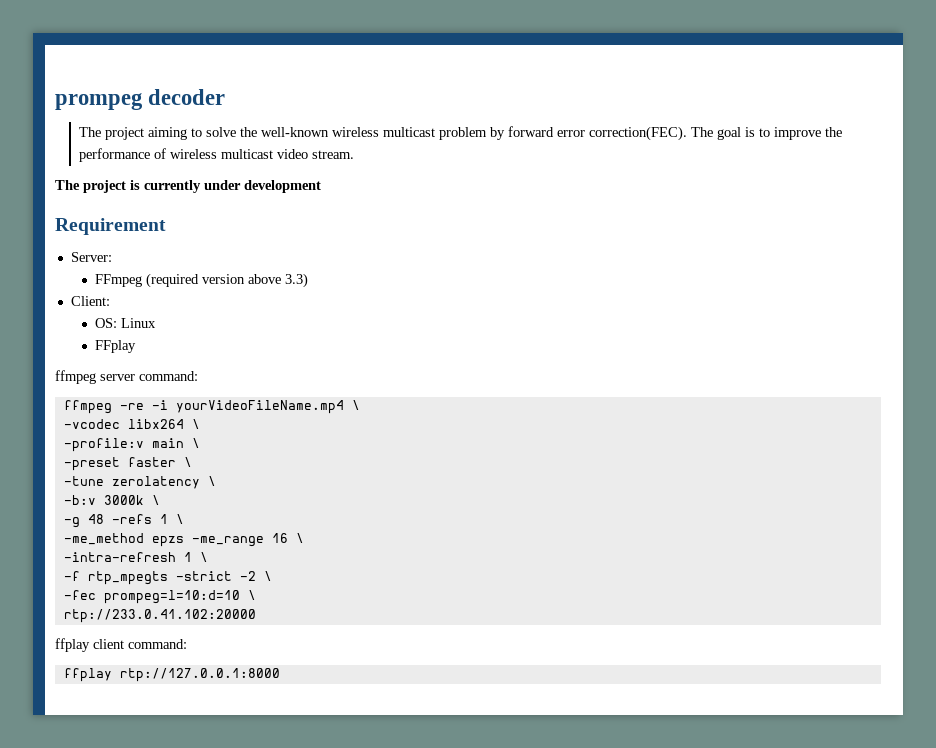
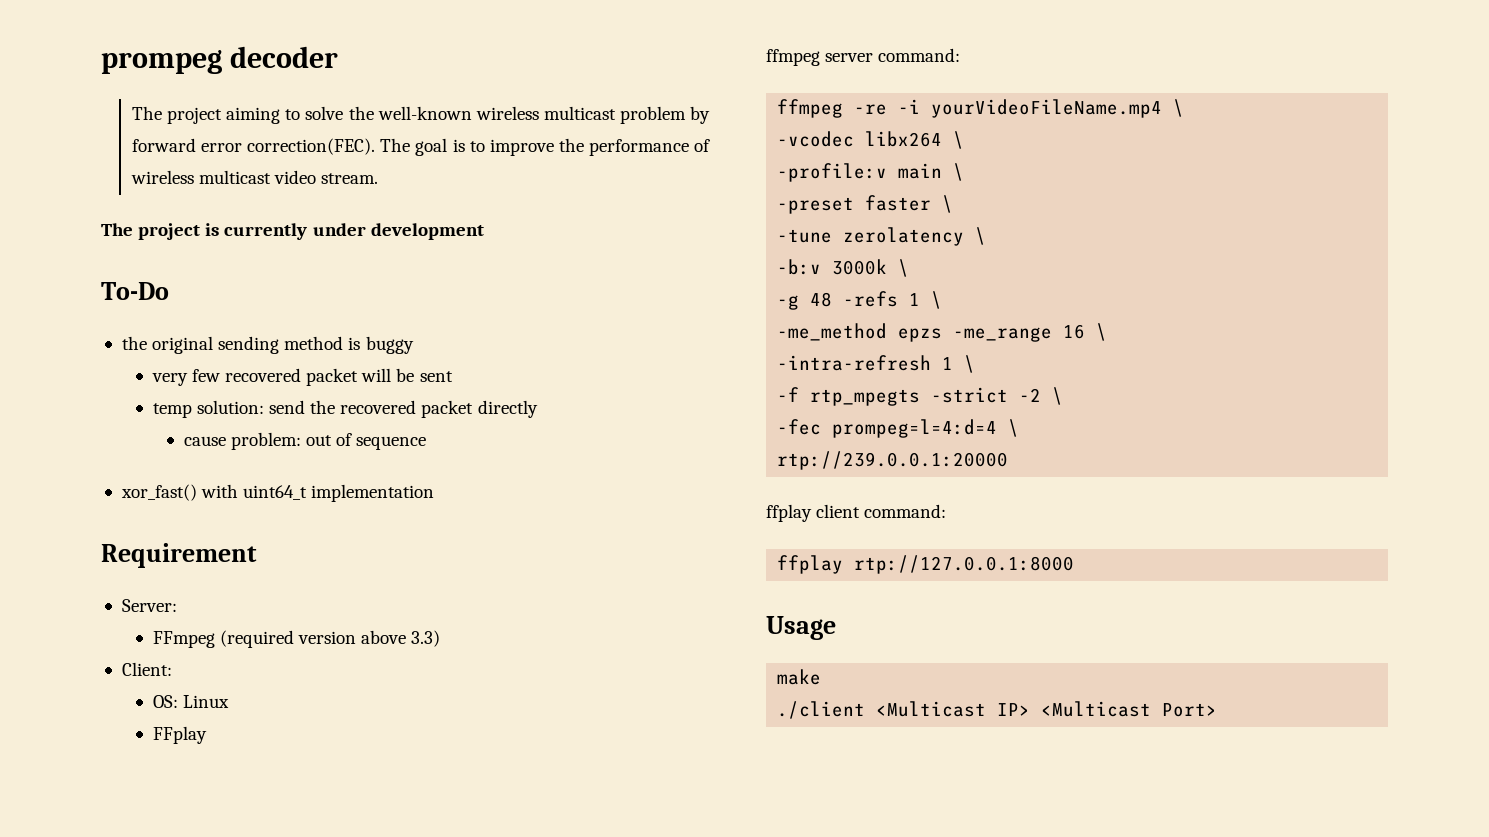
(321, 186) none -> [101,282,169,300] [121,336,414,354] [151,368,453,386] [152,400,538,418] [183,432,427,450] [120,484,435,502] // To-Do // the original sending method is buggy // very few recovered packet will be sent // temp solution: send the recovered packet directly // cause problem: out of sequence // xor_fast() with uint64_t implementation
[103,590,256,604] [63,609,256,623] prompeg=l=10:d=10 \ // rtp://233.0.41.102:20000 -> [832,419,1020,438] [777,451,1009,470] prompeg=l=4:d=4 \ // rtp://239.0.0.1:20000
(280, 675) none -> [766,616,836,640] [777,669,822,685] [777,701,1218,719] // Usage // make // ./client <Multicast IP> <Multicast Port>

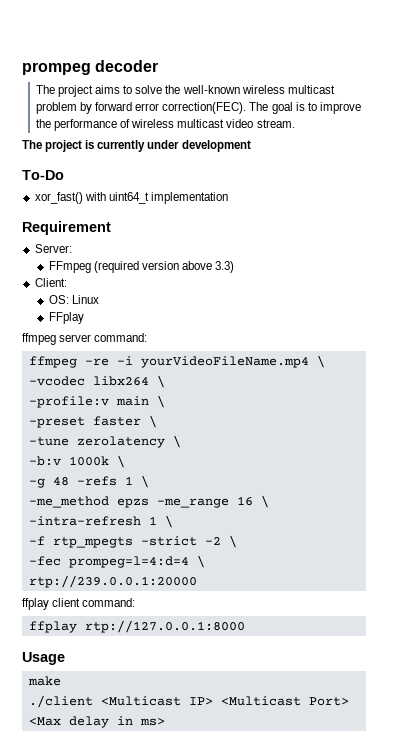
[226,107,281,124] aiming -> [95,85,121,94] aims
[121,336,414,354] [151,368,453,386] [152,400,538,418] [183,432,427,450] // the original sending method is buggy // very few recovered packet will be sent // temp solution: send the recovered packet directly // cause problem: out of sequence -> (64, 175) none
[832,259,888,275] 3000k -> [68,456,109,466] 1000k
(1218, 710) none -> [28,716,165,728] <Max delay in ms>

